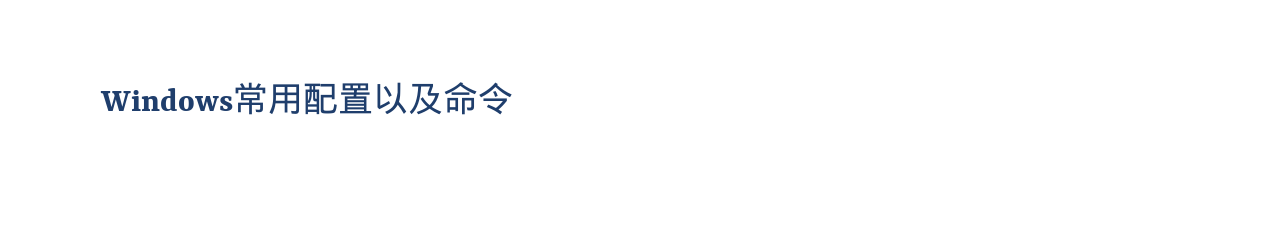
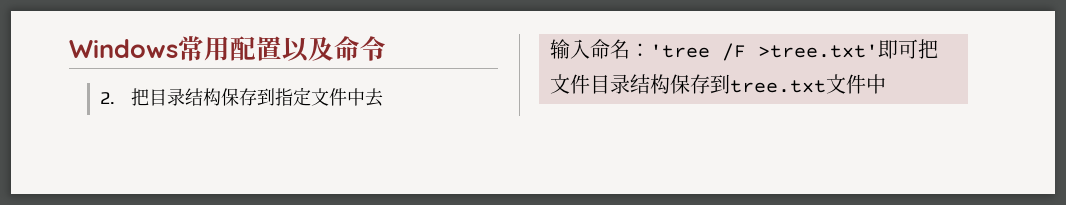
(513, 98) none -> [100,87,384,107] [549,39,938,61] [549,74,886,94] // 2.把目录结构保存到指定文件中去 // 输入命名：'tree /F >tree.txt'即可把文件目录结构保存到tree.txt文件中

